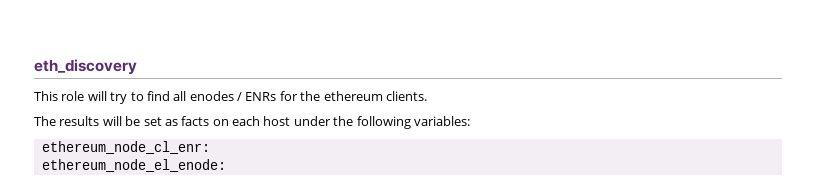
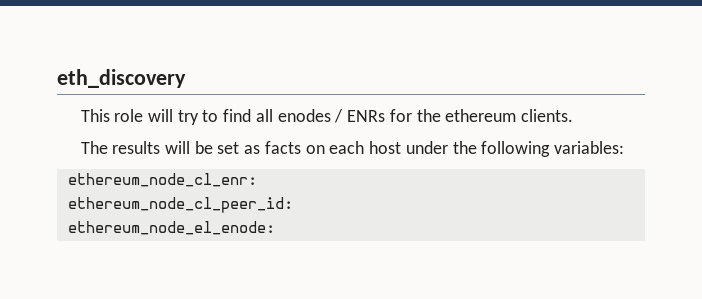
(210, 147) none -> [67,197,293,213] // ethereum_node_cl_peer_id:

